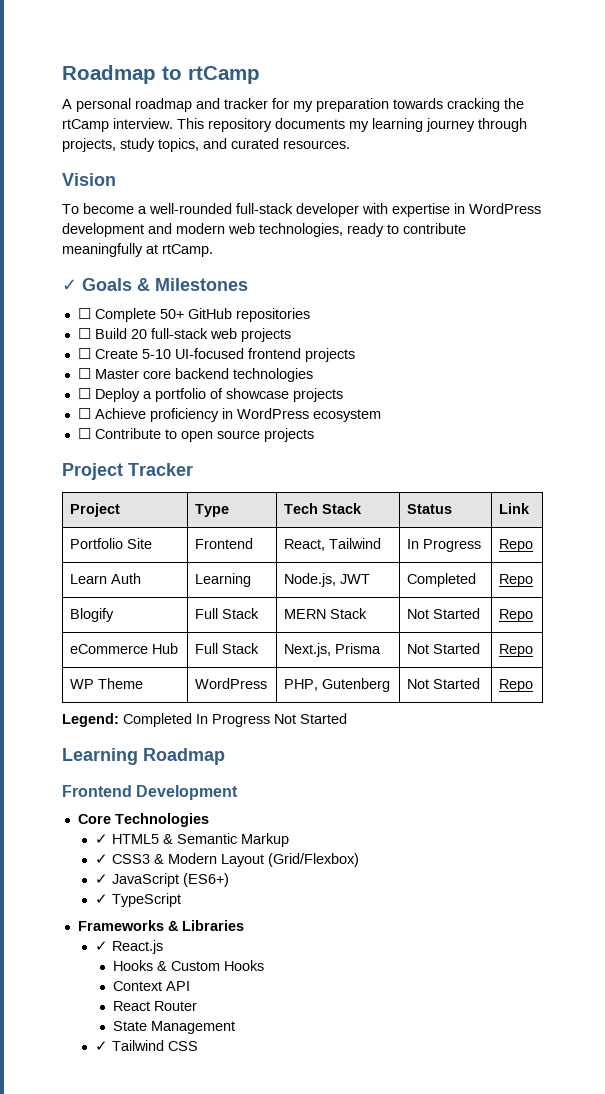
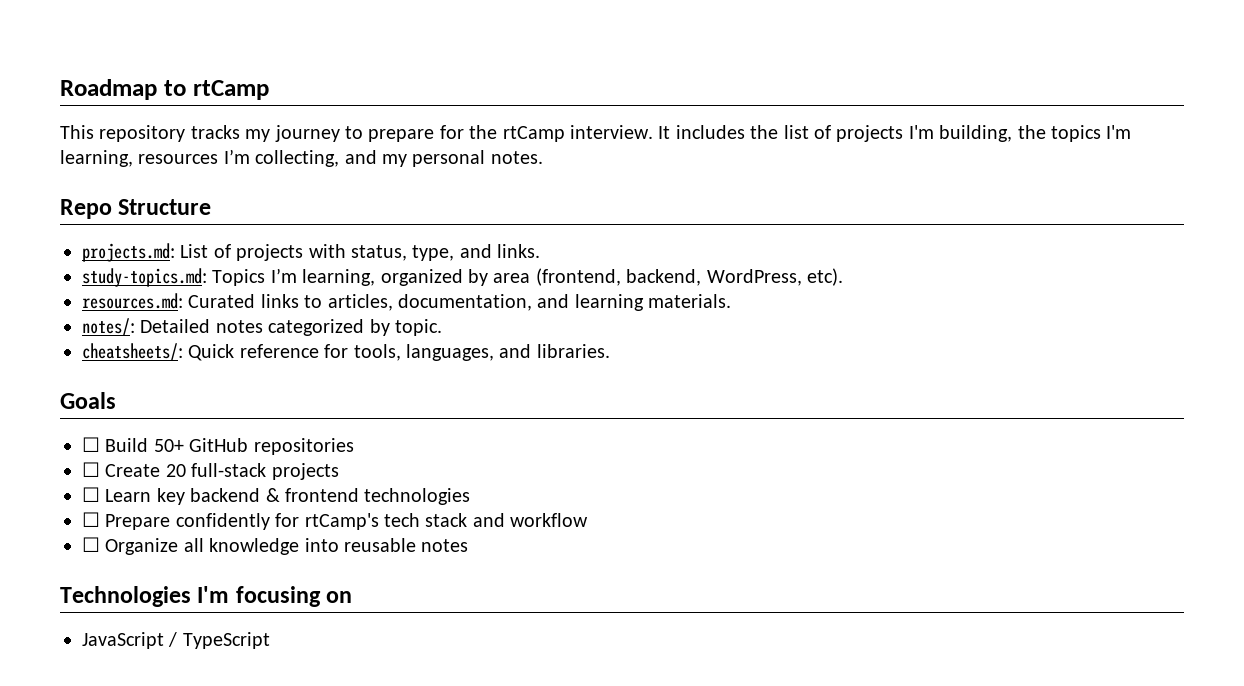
[62,98,524,112] [62,118,527,132] [62,138,350,152] [62,173,116,186] [62,203,541,217] [62,223,466,237] [62,243,213,257] [62,279,77,291] A personal roadmap and tracker for my preparation towards cracking the rtCamp interview. This repository documents my learning journey through projects, study topics, and curated resources. // Vision // To become a well-rounded full-stack developer with expertise in WordPress development and modern web technologies, ready to contribute meaningfully at rtCamp. // ✓ -> [60,125,1132,142] [60,149,543,167] [60,199,212,219] [82,243,541,262] [82,268,843,287] [82,293,732,311] [82,318,442,336] [82,343,610,361] This repository tracks my journey to prepare for the rtCamp interview. It includes the list of projects I'm building, the topics I'm learning, resources I’m collecting, and my personal notes. // Repo Structure // projects.md: List of projects with status, type, and links. // study-topics.md: Topics I’m learning, organized by area (frontend, backend, WordPress, etc). // resources.md: Curated links to articles, documentation, and learning materials. // notes/: Detailed notes categorized by topic. // cheatsheets/: Quick reference for tools, languages, and libraries. //
[137,278,248,291] [77,308,156,322] & Milestones // ☐ Complete -> [82,437,149,452] // ☐ Build
[94,328,127,339] Build -> [105,464,161,477] Create
[209,328,291,342] [77,348,355,362] [77,368,313,382] [77,388,343,402] [77,408,381,422] [77,428,314,442] [62,463,193,480] [69,503,120,517] [194,504,229,517] [283,503,362,514] [406,504,452,514] [498,503,530,514] [69,538,152,549] [194,538,253,549] [283,538,381,551] [406,539,481,552] [498,539,533,552] [69,573,141,584] [194,573,251,587] [283,573,370,587] [406,573,476,587] [498,574,533,587] [69,608,114,622] [194,608,259,619] [283,608,367,619] [406,608,480,619] [498,609,533,622] [69,643,178,654] [194,643,259,654] [283,643,381,657] [406,643,480,654] [498,644,533,657] [69,678,143,689] [194,678,267,689] [283,678,390,692] [406,678,480,689] [498,679,533,692] [62,713,347,727] [62,748,225,765] [62,785,239,800] [77,813,209,827] [95,833,290,847] [95,853,360,867] [95,873,230,887] [95,893,182,907] [77,920,244,931] [95,940,164,954] [112,960,264,971] [112,981,190,991] [112,1001,197,1011] [112,1021,235,1034] [95,1040,199,1051] web projects // ☐ Create 5-10 UI-focused frontend projects // ☐ Master core backend technologies // ☐ Deploy a portfolio of showcase projects // ☐ Achieve proficiency in WordPress ecosystem // ☐ Contribute to open source projects // Project Tracker // Project | Type | Tech Stack | Status | Link // Portfolio Site | Frontend | React, Tailwind | In Progress | Repo // Learn Auth | Learning | Node.js, JWT | Completed | Repo // Blogify | Full Stack | MERN Stack | Not Started | Repo // eCommerce Hub | Full Stack | Next.js, Prisma | Not Started | Repo // WP Theme | WordPress | PHP, Gutenberg | Not Started | Repo // Legend: Completed In Progress Not Started // Learning Roadmap // Frontend Development // Core Technologies // ✓ HTML5 & Semantic Markup // ✓ CSS3 & Modern Layout (Grid/Flexbox) // ✓ JavaScript (ES6+) // ✓ TypeScript // Frameworks & Libraries // ✓ React.js // Hooks & Custom Hooks // Context API // React Router // State Management // ✓ Tailwind CSS -> [271,463,339,480] [82,487,471,505] [82,512,589,530] [82,537,469,555] [60,586,353,607] [82,632,270,649] projects // ☐ Learn key backend & frontend technologies // ☐ Prepare confidently for rtCamp's tech stack and workflow // ☐ Organize all knowledge into reusable notes // Technologies I'm focusing on // JavaScript / TypeScript

